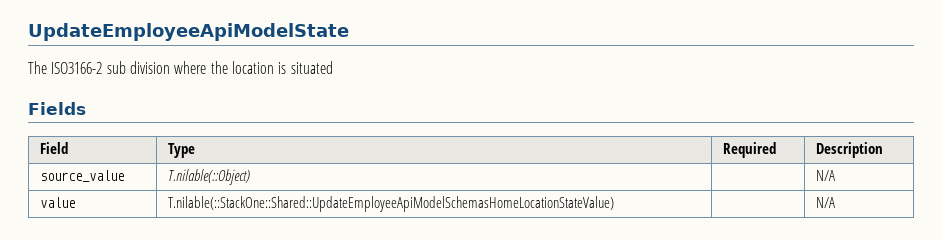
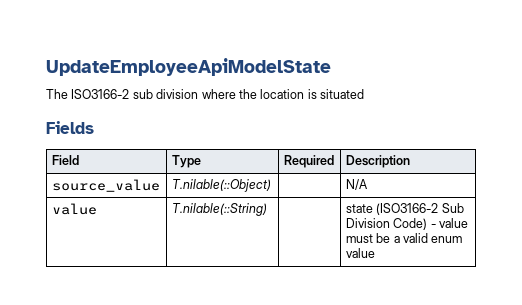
[168,196,615,212] [816,197,836,208] T.nilable(::StackOne::Shared::UpdateEmployeeApiModelSchemasHomeLocationStateValue) | | N/A -> [171,203,267,216] [345,203,464,215] [345,218,468,230] [345,233,463,243] [345,248,375,258] T.nilable(::String) | | state (ISO3166-2 Sub Division Code) - value must be a valid enum value

